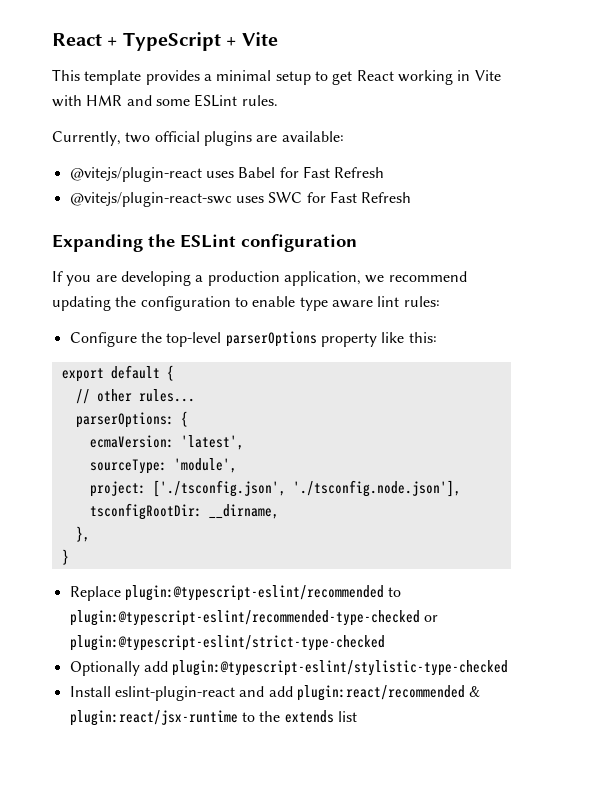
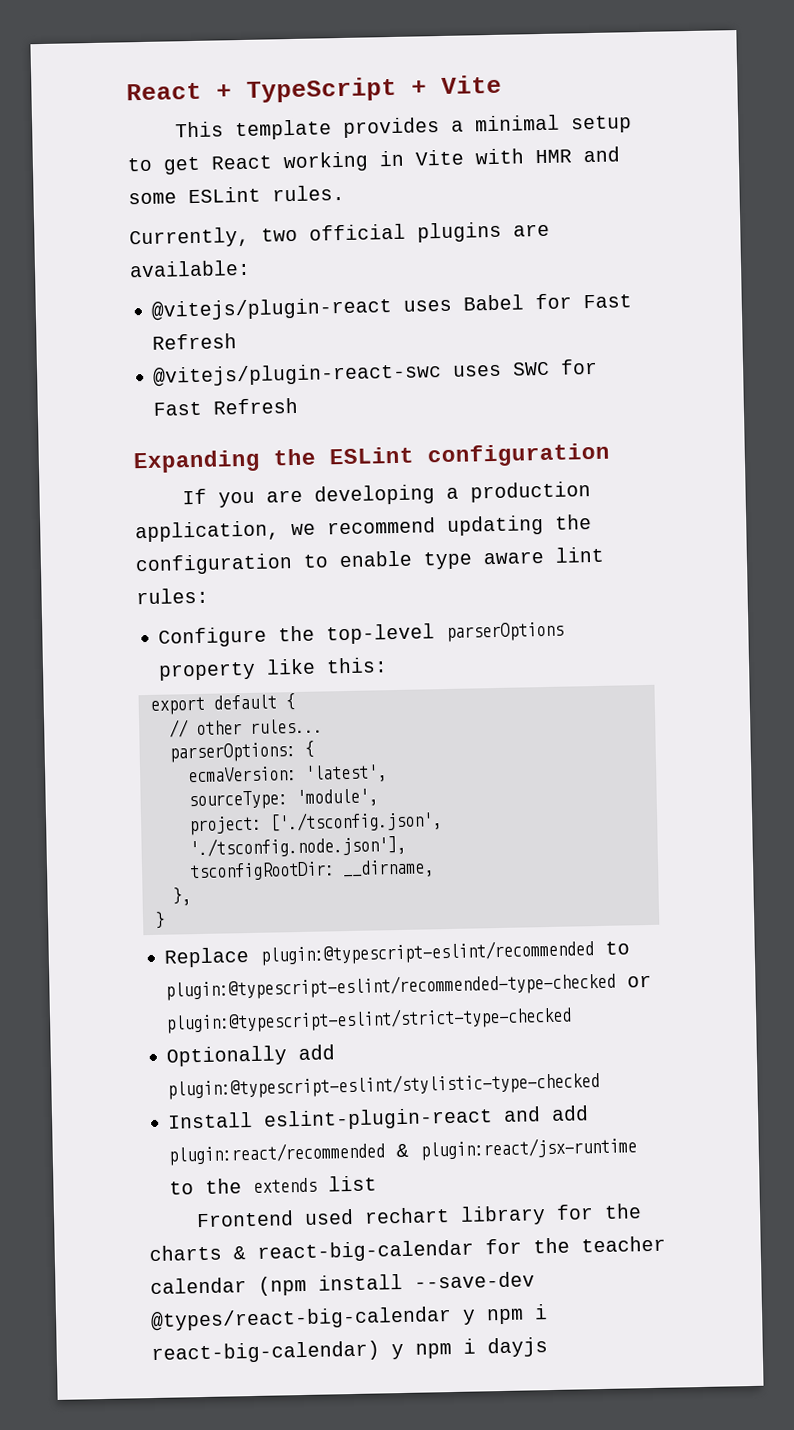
(357, 716) none -> [195,1203,642,1228] [149,1235,666,1263] [150,1271,535,1296] [150,1304,548,1332] [151,1337,548,1365] // Frontend used rechart library for the charts & react-big-calendar for the teacher calendar (npm install --save-dev @types/react-big-calendar y npm i react-big-calendar) y npm i dayjs

